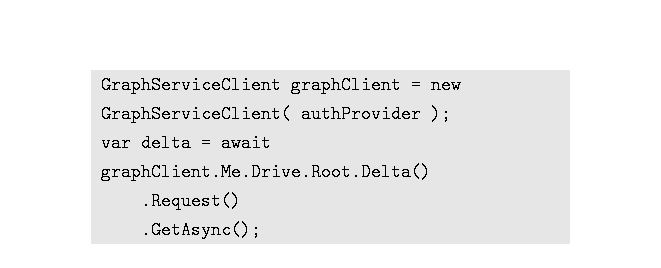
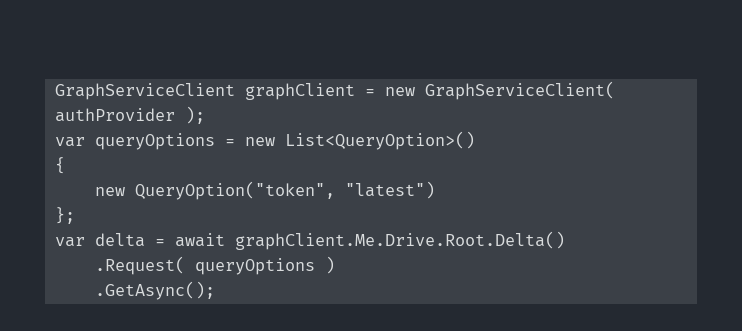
(452, 114) none -> [54,131,475,150] [54,157,65,174] [94,181,435,200] [54,207,75,224] // var queryOptions = new List<QueryOption>() // { // new QueryOption("token", "latest") // };
[141,192,242,210] .Request() -> [94,256,335,275] .Request( queryOptions )

